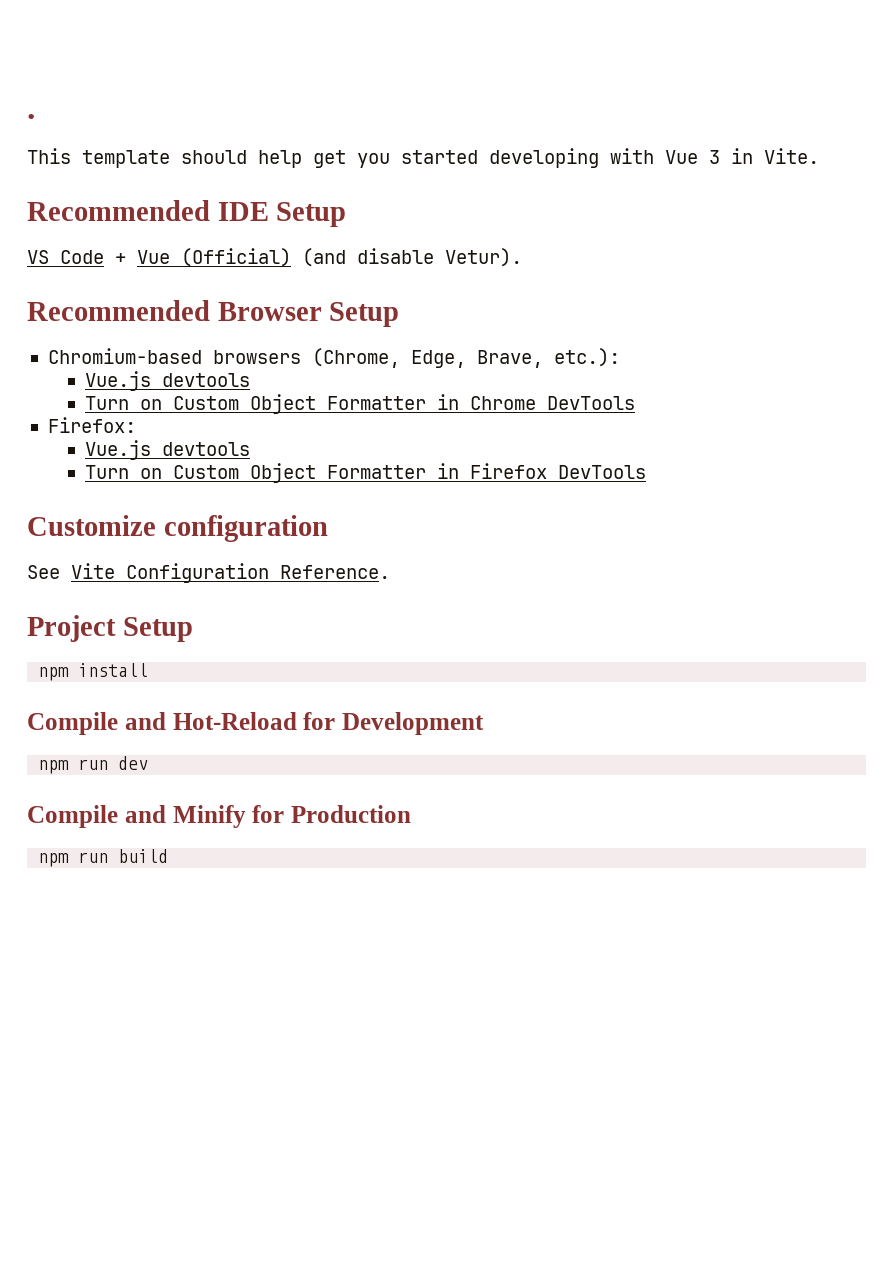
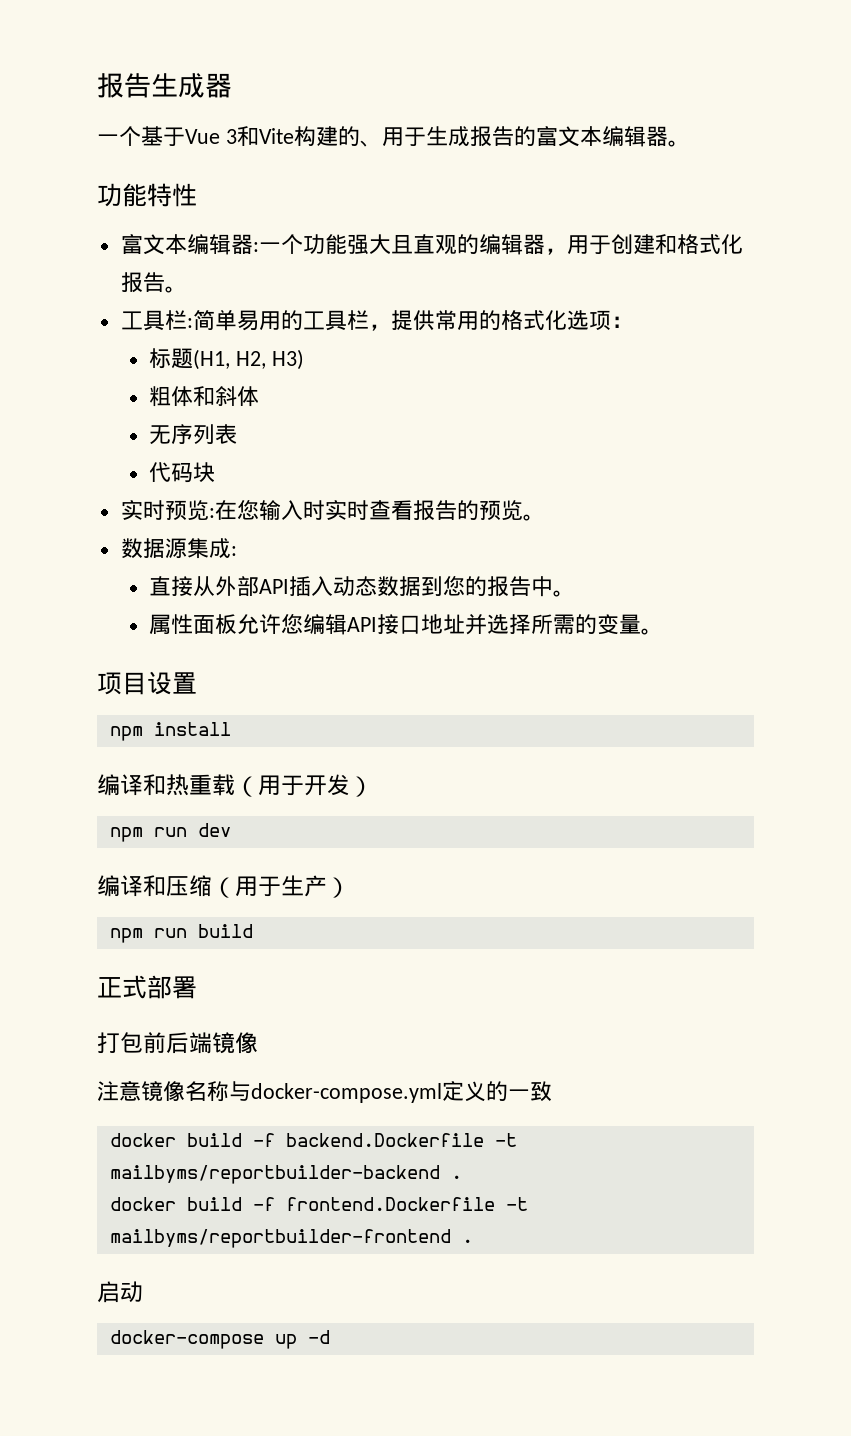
[27,114,35,119] [27,148,819,168] [27,200,347,227] [27,248,522,267] [27,300,400,327] [47,348,620,368] [85,371,251,391] [85,394,636,414] [47,417,136,433] [85,440,251,460] [85,463,647,483] [27,515,328,542] [27,563,390,583] [27,615,193,642] [38,663,149,681] [27,712,484,735] [38,756,149,774] [27,805,411,828] [38,849,169,867] . // This template should help get you started developing with Vue 3 in Vite. // Recommended IDE Setup // VS Code + Vue (Official) (and disable Vetur). // Recommended Browser Setup // Chromium-based browsers (Chrome, Edge, Brave, etc.): // Vue.js devtools // Turn on Custom Object Formatter in Chrome DevTools // Firefox: // Vue.js devtools // Turn on Custom Object Formatter in Firefox DevTools // Customize configuration // See Vite Configuration Reference. // Project Setup // npm install // Compile and Hot-Reload for Development // npm run dev // Compile and Minify for Production // npm run build -> [97,73,232,98] [97,126,690,147] [97,183,197,207] [120,234,743,255] [120,272,187,293] [120,310,633,331] [149,348,304,370] [149,386,260,407] [149,424,238,445] [149,462,216,483] [120,499,545,521] [120,538,237,559] [149,575,576,597] [149,613,664,635] [97,671,197,695] [109,722,231,741] [97,774,373,797] [109,823,231,842] [97,875,350,898] [109,924,253,943] [97,975,197,999] [97,1032,258,1054] [97,1080,552,1103] [109,1133,517,1147] [109,1165,462,1184] [109,1197,528,1211] [109,1229,473,1248] [97,1281,143,1303] [109,1330,330,1349] 报告生成器 // 一个基于Vue 3和Vite构建的、用于生成报告的富文本编辑器。 // 功能特性 // 富文本编辑器:一个功能强大且直观的编辑器，用于创建和格式化报告。 // 工具栏:简单易用的工具栏，提供常用的格式化选项： // 标题(H1, H2, H3) // 粗体和斜体 // 无序列表 // 代码块 // 实时预览:在您输入时实时查看报告的预览。 // 数据源集成: // 直接从外部API插入动态数据到您的报告中。 // 属性面板允许您编辑API接口地址并选择所需的变量。 // 项目设置 // npm install // 编译和热重载（用于开发） // npm run dev // 编译和压缩（用于生产） // npm run build // 正式部署 // 打包前后端镜像 // 注意镜像名称与docker-compose.yml定义的一致 // docker build -f backend.Dockerfile -t mailbyms/reportbuilder-backend . // docker build -f frontend.Dockerfile -t mailbyms/reportbuilder-frontend . // 启动 // docker-compose up -d

